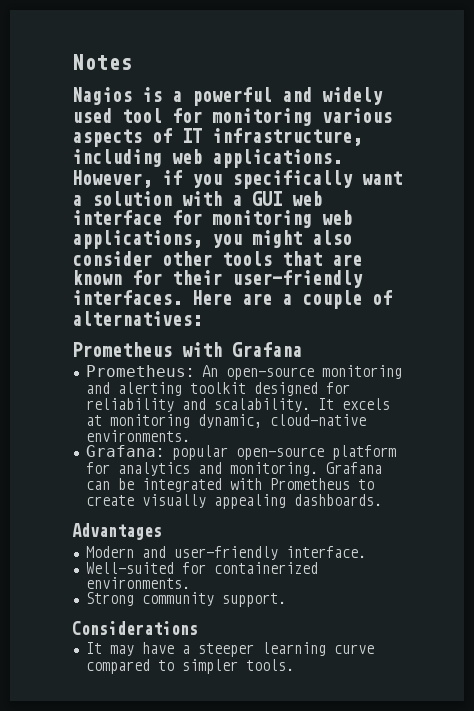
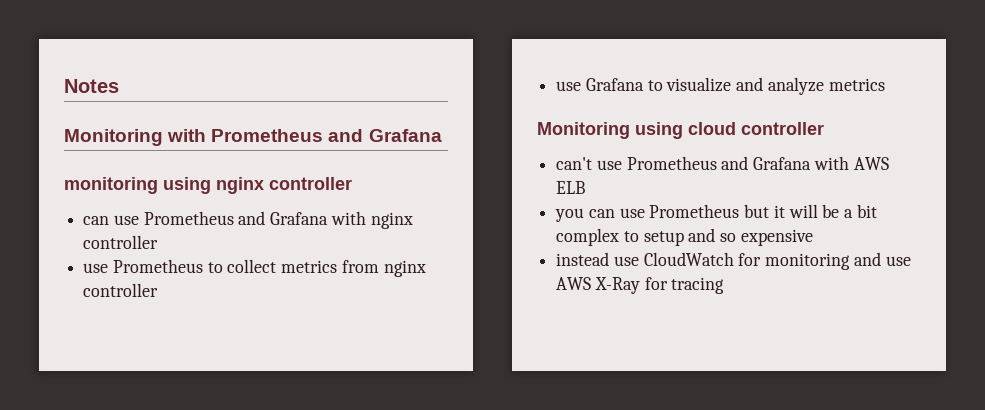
[72,87,383,106] [72,108,392,126] [72,128,362,147] [72,149,342,168] [72,170,402,189] [72,191,322,206] [72,210,352,228] [72,230,352,249] [72,251,362,266] [72,270,363,288] [72,290,392,309] [72,311,202,326] [72,342,302,357] [85,365,402,380] [85,382,350,396] [85,398,390,412] [85,414,366,428] [85,430,190,442] [85,445,396,460] [85,462,382,476] [85,478,374,492] [85,494,382,509] [72,523,162,540] [85,546,366,560] [85,562,318,574] [85,577,190,589] [85,592,286,607] [72,621,198,635] [85,642,374,657] [85,659,294,674] Nagios is a powerful and widely used tool for monitoring various aspects of IT infrastructure, including web applications. However, if you specifically want a solution with a GUI web interface for monitoring web applications, you might also consider other tools that are known for their user-friendly interfaces. Here are a couple of alternatives: // Prometheus with Grafana // Prometheus: An open-source monitoring and alerting toolkit designed for reliability and scalability. It excels at monitoring dynamic, cloud-native environments. // Grafana: popular open-source platform for analytics and monitoring. Grafana can be integrated with Prometheus to create visually appealing dashboards. // Advantages // Modern and user-friendly interface. // Well-suited for containerized environments. // Strong community support. // Considerations // It may have a steeper learning curve compared to simpler tools. -> [64,129,442,146] [64,177,352,194] [83,211,413,229] [83,235,159,249] [83,259,426,277] [83,283,159,297] [556,77,885,95] [537,122,824,139] [556,156,889,170] [556,181,586,194] [555,204,877,222] [556,228,813,246] [556,252,911,270] [556,277,725,294] Monitoring with Prometheus and Grafana // monitoring using nginx controller // can use Prometheus and Grafana with nginx controller // use Prometheus to collect metrics from nginx controller // use Grafana to visualize and analyze metrics // Monitoring using cloud controller // can't use Prometheus and Grafana with AWS ELB // you can use Prometheus but it will be a bit complex to setup and so expensive // instead use CloudWatch for monitoring and use AWS X-Ray for tracing

